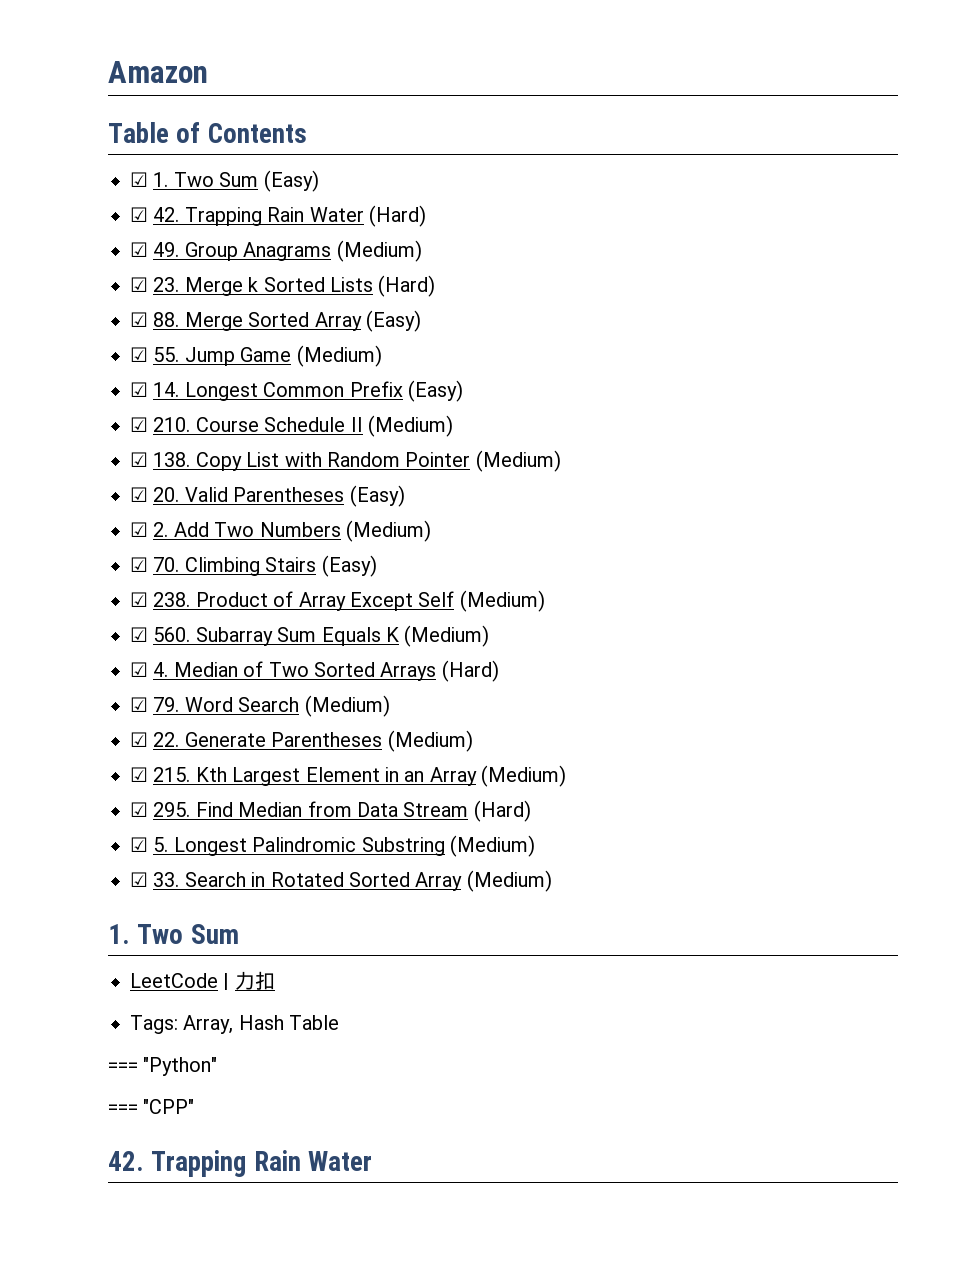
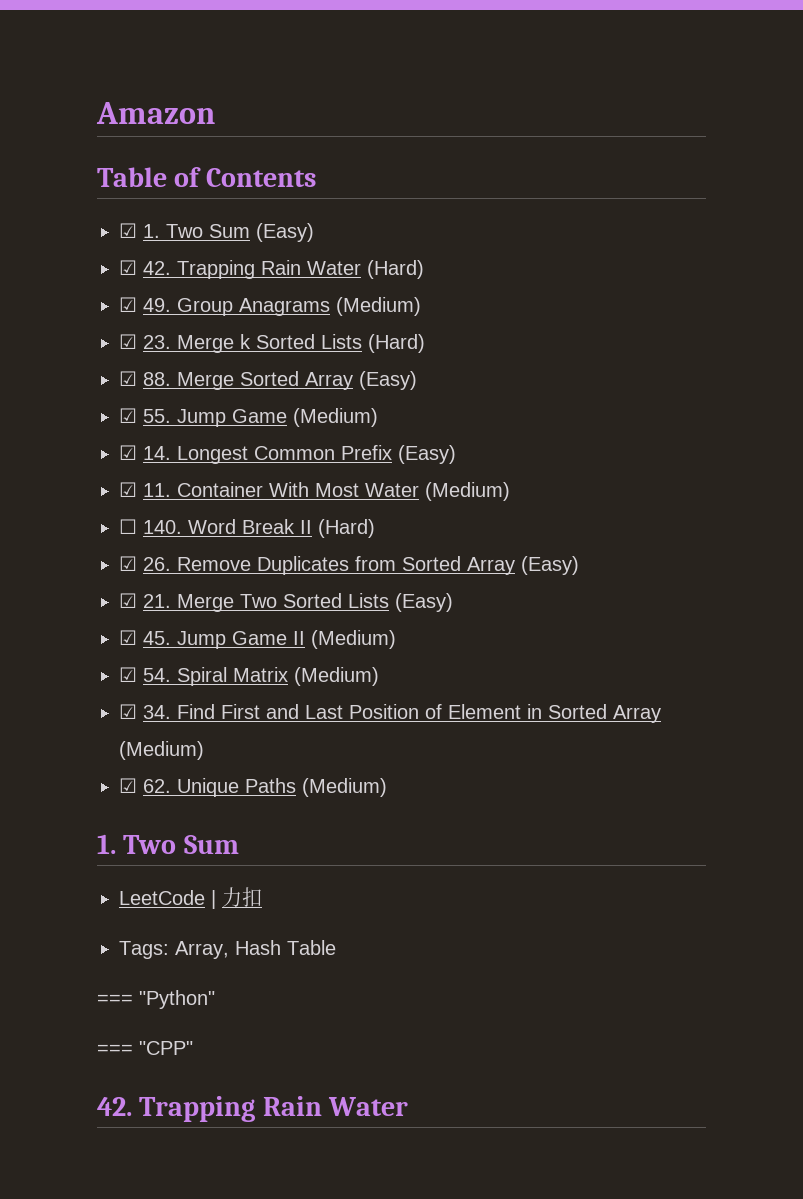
[153,415,453,437] [130,450,561,472] [130,485,405,507] [130,520,431,542] [130,555,377,577] [130,590,545,612] [130,625,490,647] [130,660,499,682] [130,695,390,717] [130,730,473,752] [130,767,301,786] 210. Course Schedule II (Medium) // ☑ 138. Copy List with Random Pointer (Medium) // ☑ 20. Valid Parentheses (Easy) // ☑ 2. Add Two Numbers (Medium) // ☑ 70. Climbing Stairs (Easy) // ☑ 238. Product of Array Except Self (Medium) // ☑ 560. Subarray Sum Equals K (Medium) // ☑ 4. Median of Two Sorted Arrays (Hard) // ☑ 79. Word Search (Medium) // ☑ 22. Generate Parentheses (Medium) // ☑ 215. Kth Largest -> [143,482,510,501] [119,519,375,538] [119,556,579,575] [119,593,453,612] [119,630,396,649] [119,667,379,686] [119,704,442,719] 11. Container With Most Water (Medium) // ☐ 140. Word Break II (Hard) // ☑ 26. Remove Duplicates from Sorted Array (Easy) // ☑ 21. Merge Two Sorted Lists (Easy) // ☑ 45. Jump Game II (Medium) // ☑ 54. Spiral Matrix (Medium) // ☑ 34. Find First and Last Position of
[404,771,425,782] an -> [548,704,607,719] Sorted
[153,800,531,822] [130,835,535,857] [130,872,463,891] 295. Find Median from Data Stream (Hard) // ☑ 5. Longest Palindromic Substring (Medium) // ☑ 33. Search in Rotated Sorted Array -> [143,778,296,797] 62. Unique Paths

